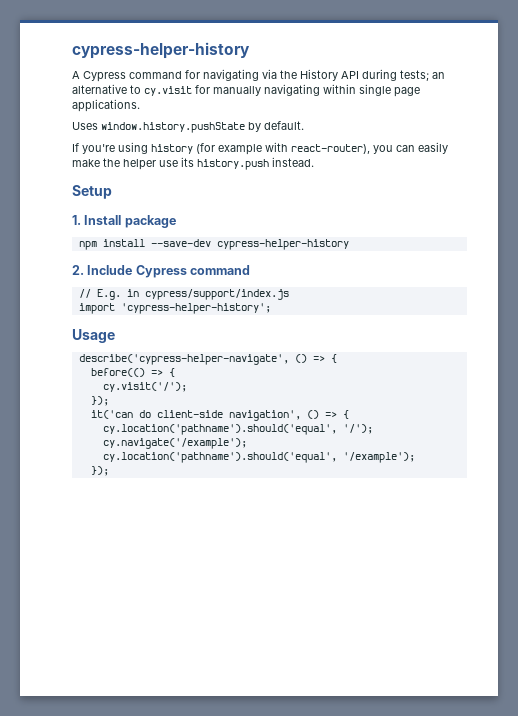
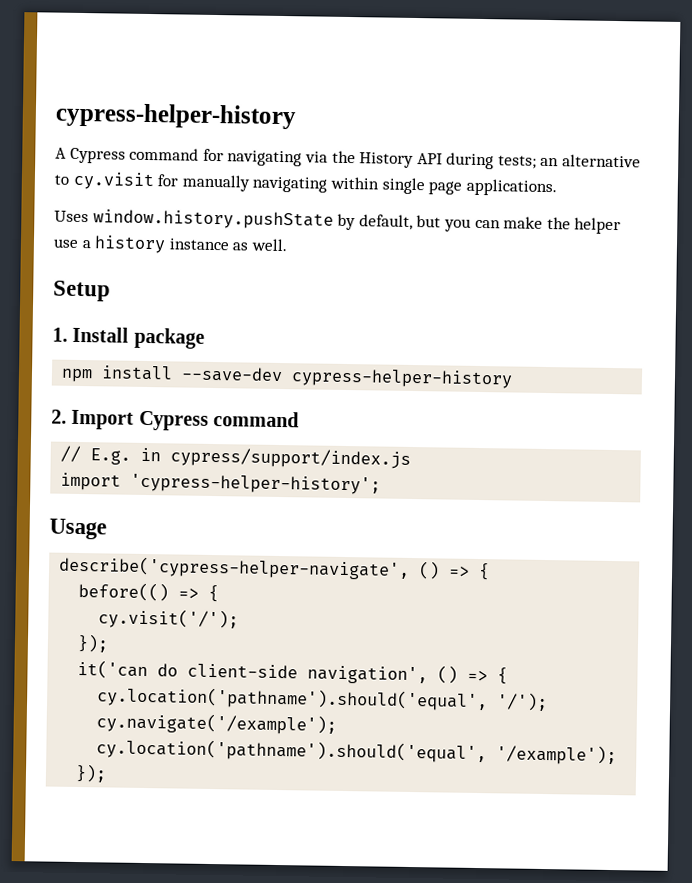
[264,121,304,130] [72,142,370,155] default. // If you're using history (for example with react-router), -> [358,214,442,230] default, but
[418,142,448,154] easily -> (501, 224) none
[181,157,314,170] its history.push instead. -> [81,235,288,254] a history instance as well.
[87,265,133,275] Include -> [71,409,135,430] Import

